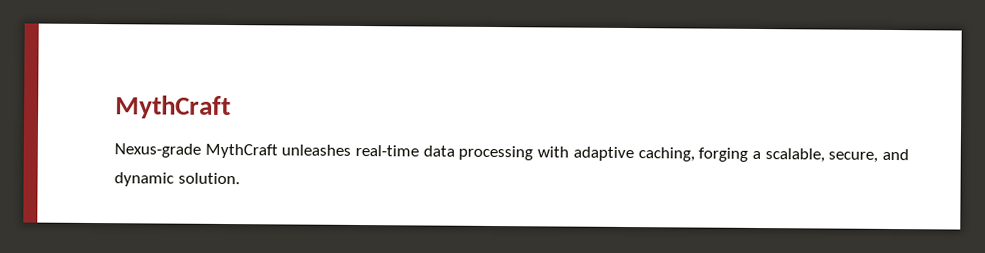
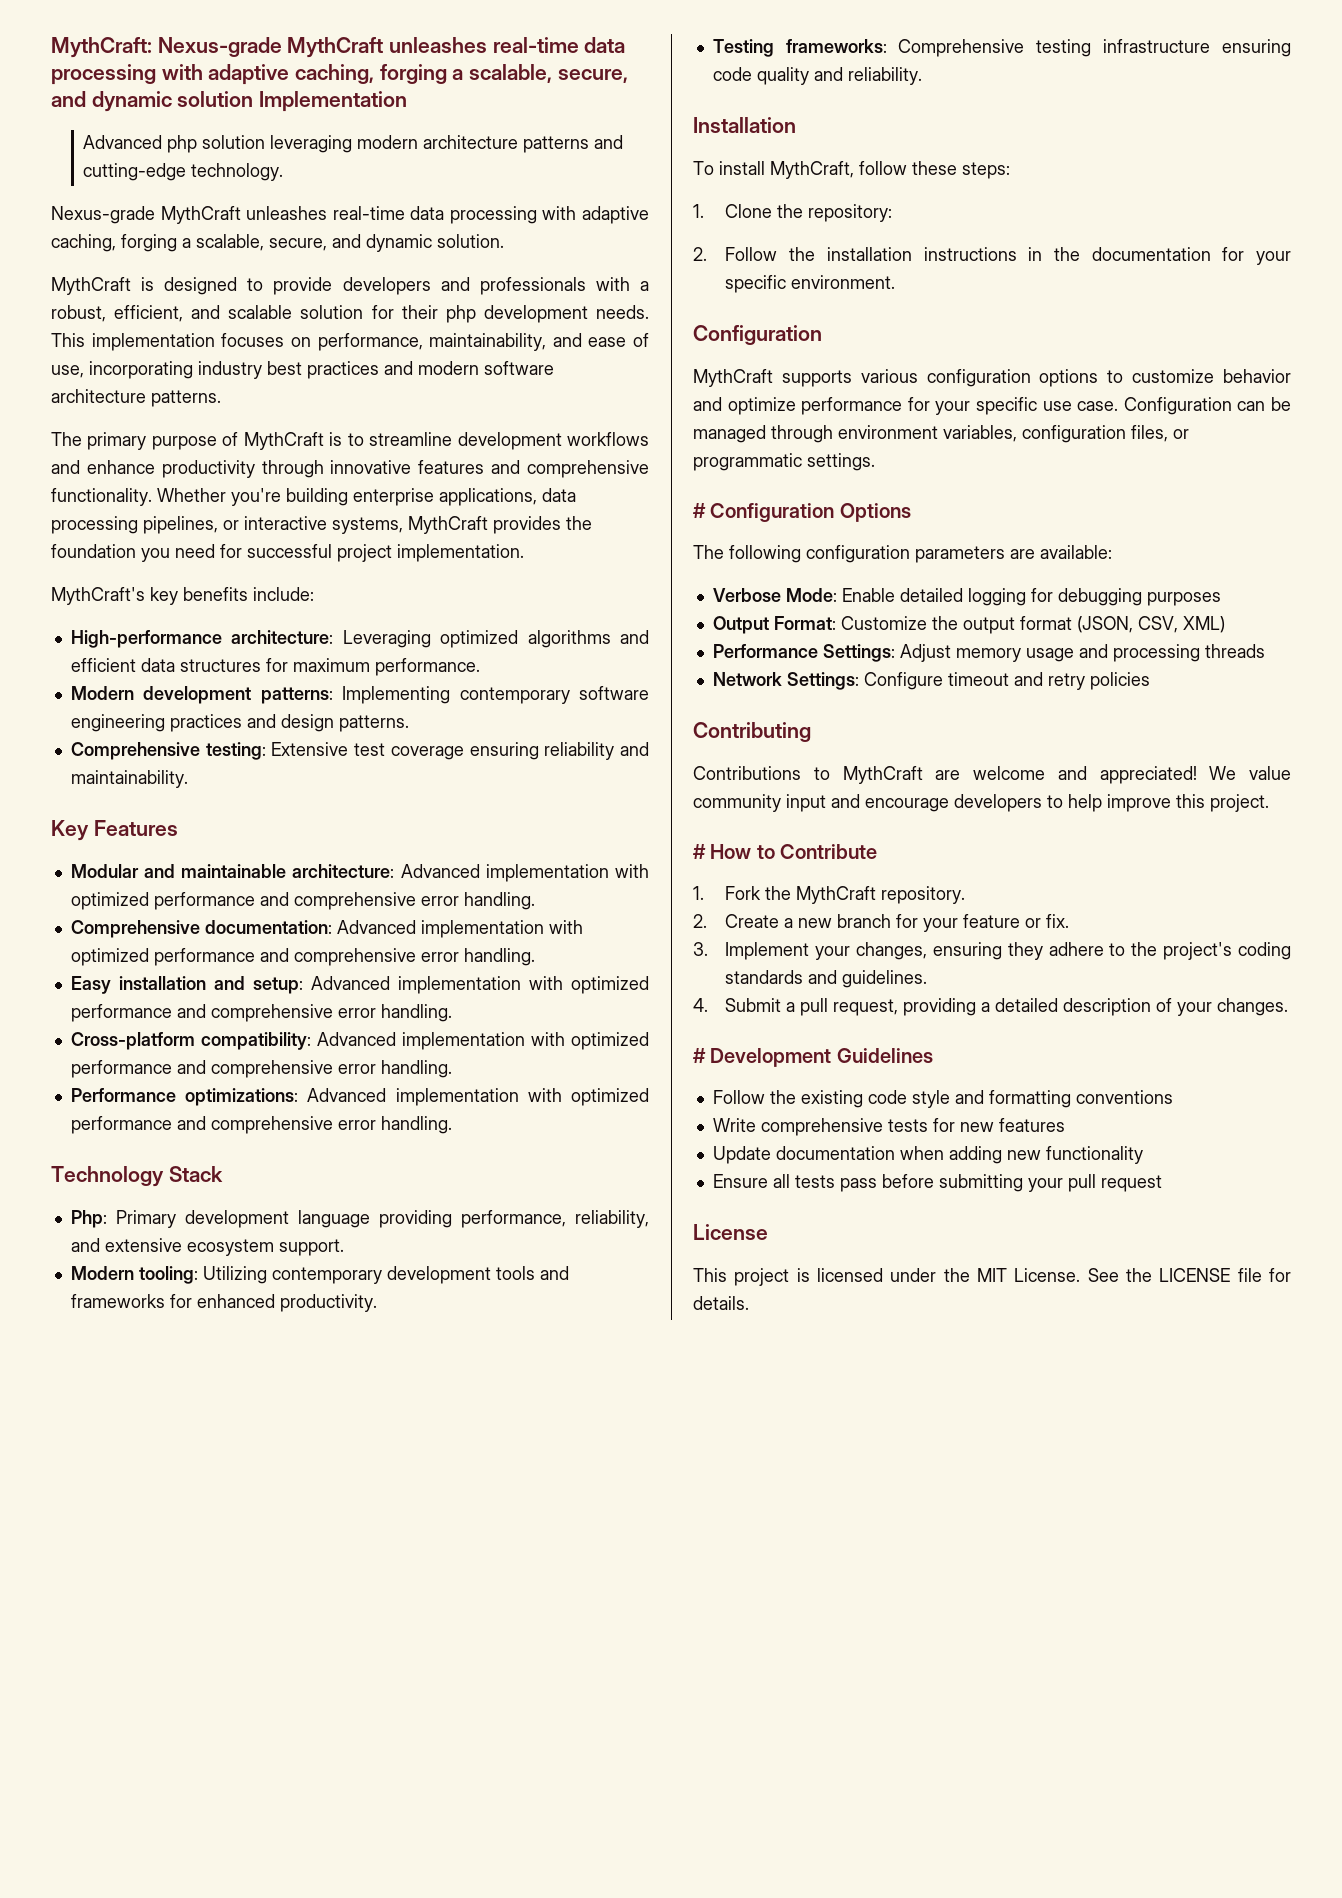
[115,95,231,120] MythCraft -> [51,37,626,58] [51,64,628,85] [51,91,408,112] [83,135,624,153] [83,163,284,181] MythCraft: Nexus-grade MythCraft unleashes real-time data processing with adaptive caching, forging a scalable, secure, and dynamic solution Implementation // Advanced php solution leveraging modern architecture patterns and cutting-edge technology.
(240, 178) none -> [51,277,649,295] [51,305,649,323] [51,333,649,351] [51,361,554,379] [51,389,221,407] [51,432,650,450] [51,460,649,478] [51,488,576,506] [51,516,592,534] [51,544,524,562] [51,587,314,605] [70,630,649,648] [70,658,480,676] [70,686,649,704] [70,714,409,732] [70,742,649,760] [70,770,188,788] [51,820,178,841] [70,864,649,882] [70,892,535,910] [70,920,583,938] [70,948,535,966] [70,976,649,994] [70,1004,452,1022] [70,1032,649,1050] [70,1060,452,1078] [70,1088,649,1106] [70,1116,452,1134] [51,1166,223,1187] [70,1210,649,1228] [70,1238,344,1256] [70,1266,569,1284] [70,1294,377,1312] [712,39,1291,57] [712,67,922,85] [693,117,796,133] [693,161,1010,179] [693,204,893,222] [693,247,1291,265] [725,275,896,293] [693,325,822,345] [693,369,1291,387] [693,397,1291,415] [693,425,1189,443] [693,453,875,471] [693,503,911,522] [693,545,1112,563] [712,588,1221,606] [712,616,1225,634] [712,644,1265,662] [712,672,1150,690] [693,722,811,742] [693,766,1291,784] [693,794,1269,812] [693,844,878,859] [693,886,966,904] [693,914,1070,932] [693,942,1291,960] [725,970,928,988] [693,998,1289,1016] [693,1048,933,1067] [712,1090,1173,1108] [712,1118,1065,1136] [712,1146,1143,1164] [712,1174,1162,1192] [693,1224,768,1240] [693,1268,1291,1286] [693,1296,749,1310] // MythCraft is designed to provide developers and professionals with a robust, efficient, and scalable solution for their php development needs. This implementation focuses on performance, maintainability, and ease of use, incorporating industry best practices and modern software architecture patterns. // The primary purpose of MythCraft is to streamline development workflows and enhance productivity through innovative features and comprehensive functionality. Whether you're building enterprise applications, data processing pipelines, or interactive systems, MythCraft provides the foundation you need for successful project implementation. // MythCraft's key benefits include: // High-performance architecture: Leveraging optimized algorithms and efficient data structures for maximum performance. // Modern development patterns: Implementing contemporary software engineering practices and design patterns. // Comprehensive testing: Extensive test coverage ensuring reliability and maintainability. // Key Features // Modular and maintainable architecture: Advanced implementation with optimized performance and comprehensive error handling. // Comprehensive documentation: Advanced implementation with optimized performance and comprehensive error handling. // Easy installation and setup: Advanced implementation with optimized performance and comprehensive error handling. // Cross-platform compatibility: Advanced implementation with optimized performance and comprehensive error handling. // Performance optimizations: Advanced implementation with optimized performance and comprehensive error handling. // Technology Stack // Php: Primary development language providing performance, reliability, and extensive ecosystem support. // Modern tooling: Utilizing contemporary development tools and frameworks for enhanced productivity. // Testing frameworks: Comprehensive testing infrastructure ensuring code quality and reliability. // Installation // To install MythCraft, follow these steps: // 1. Clone the repository: // 2. Follow the installation instructions in the documentation for your specific environment. // Configuration // MythCraft supports various configuration options to customize behavior and optimize performance for your specific use case. Configuration can be managed through environment variables, configuration files, or programmatic settings. // # Configuration Options // The following configuration parameters are available: // Verbose Mode: Enable detailed logging for debugging purposes // Output Format: Customize the output format (JSON, CSV, XML) // Performance Settings: Adjust memory usage and processing threads // Network Settings: Configure timeout and retry policies // Contributing // Contributions to MythCraft are welcome and appreciated! We value community input and encourage developers to help improve this project. // # How to Contribute // 1. Fork the MythCraft repository. // 2. Create a new branch for your feature or fix. // 3. Implement your changes, ensuring they adhere to the project's coding standards and guidelines. // 4. Submit a pull request, providing a detailed description of your changes. // # Development Guidelines // Follow the existing code style and formatting conventions // Write comprehensive tests for new features // Update documentation when adding new functionality // Ensure all tests pass before submitting your pull request // License // This project is licensed under the MIT License. See the LICENSE file for details.

